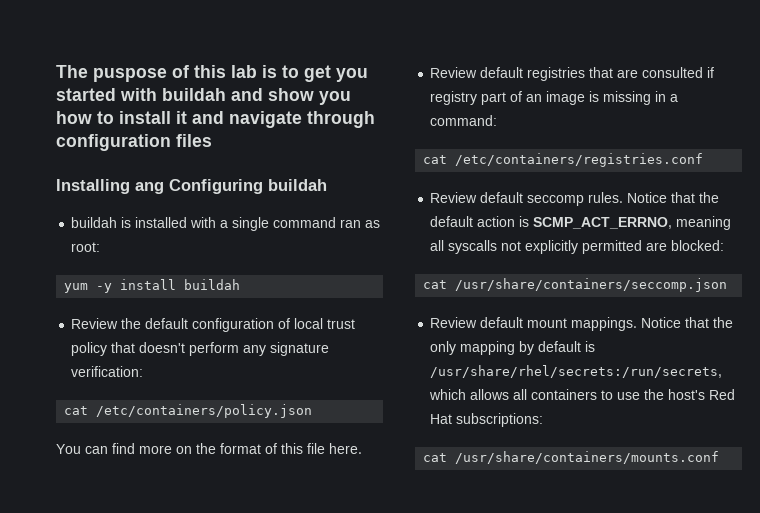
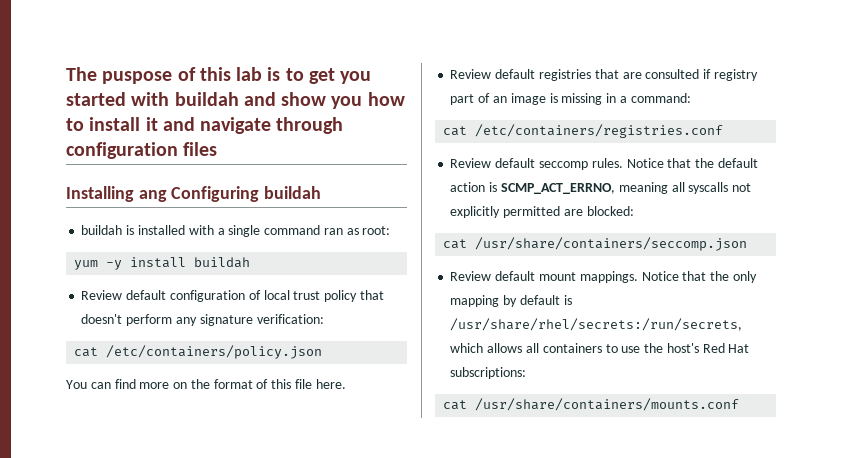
[121,318,142,329] the -> (123, 295) none

